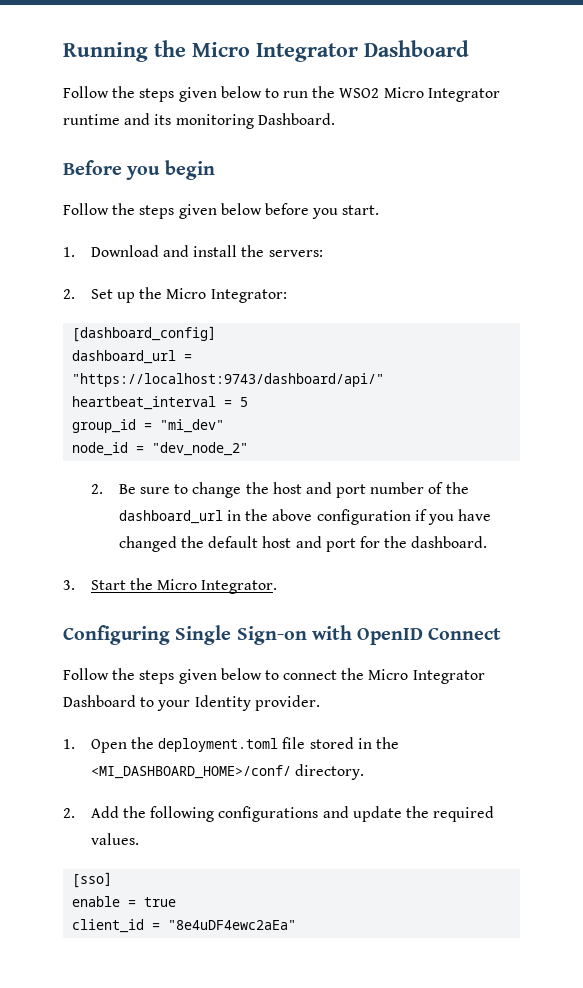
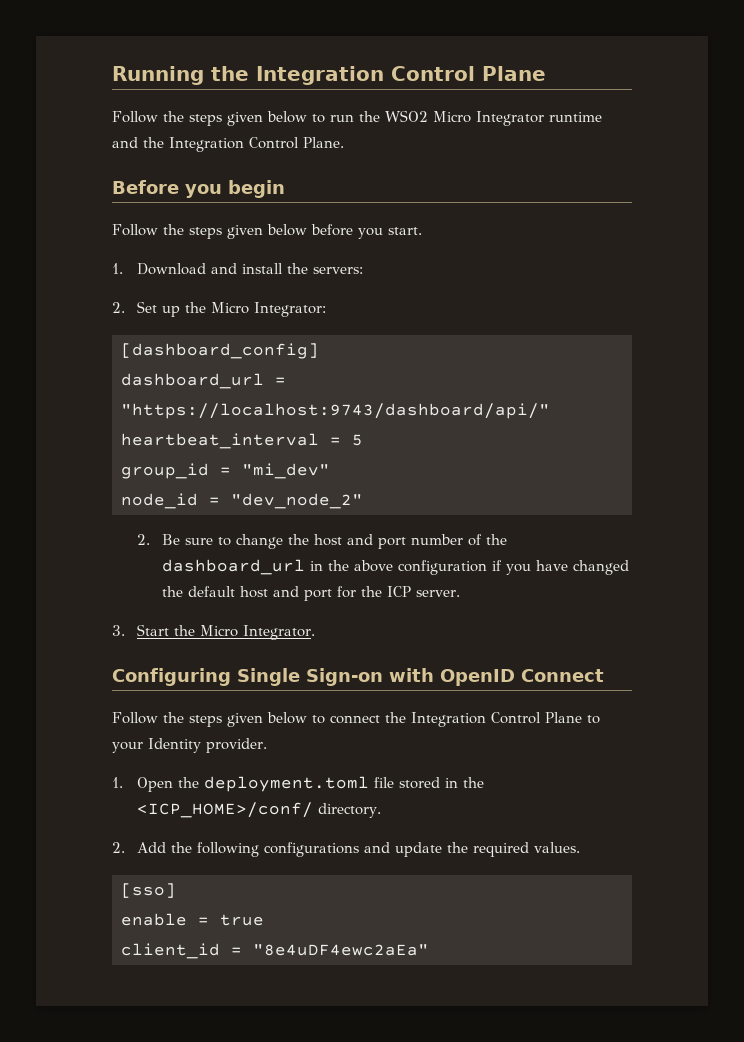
[192,40,469,62] Micro Integrator Dashboard -> [256,66,546,85] Integration Control Plane
[154,113,335,129] its monitoring Dashboard. -> [143,137,344,152] the Integration Control Plane.
[411,536,488,548] dashboard. -> [386,586,460,597] ICP server.
[368,669,485,684] [63,695,136,707] Micro Integrator Dashboard -> [411,712,582,727] Integration Control Plane
[90,765,291,779] <MI_DASHBOARD_HOME>/conf/ -> [136,802,313,818] <ICP_HOME>/conf/

